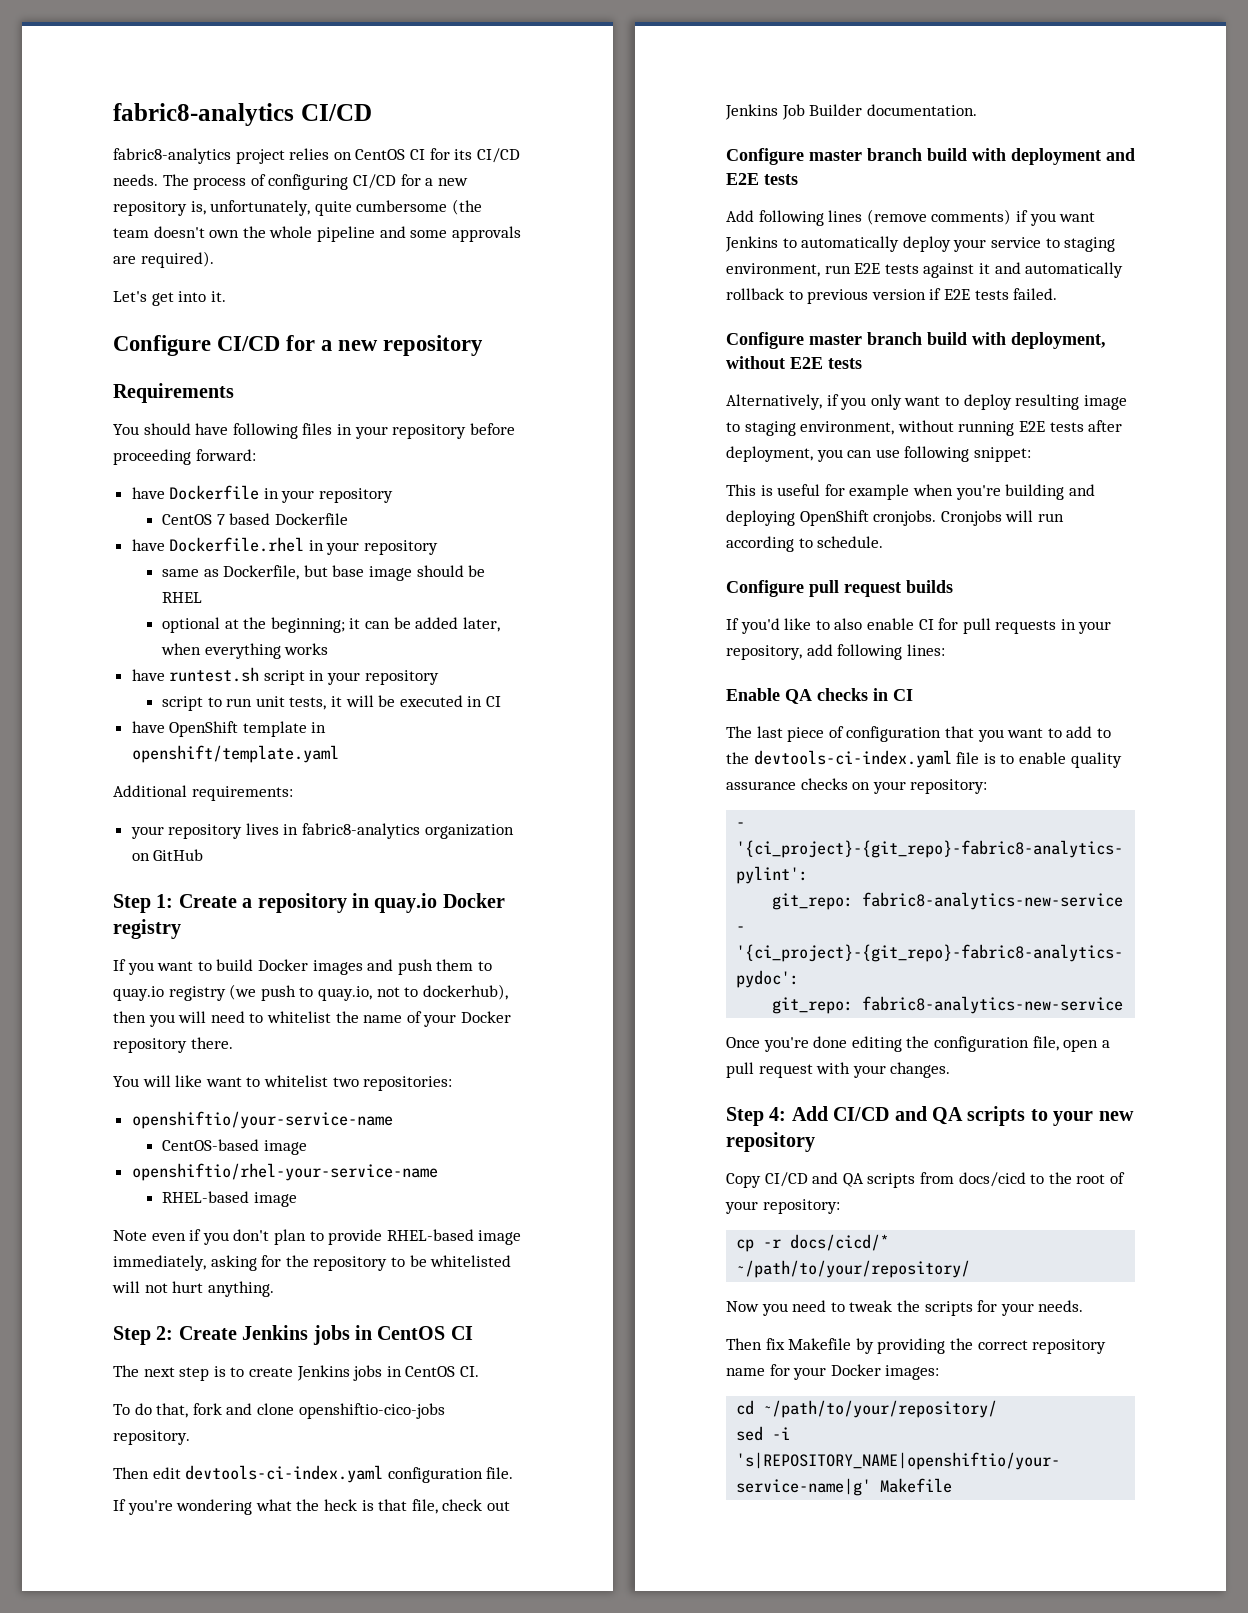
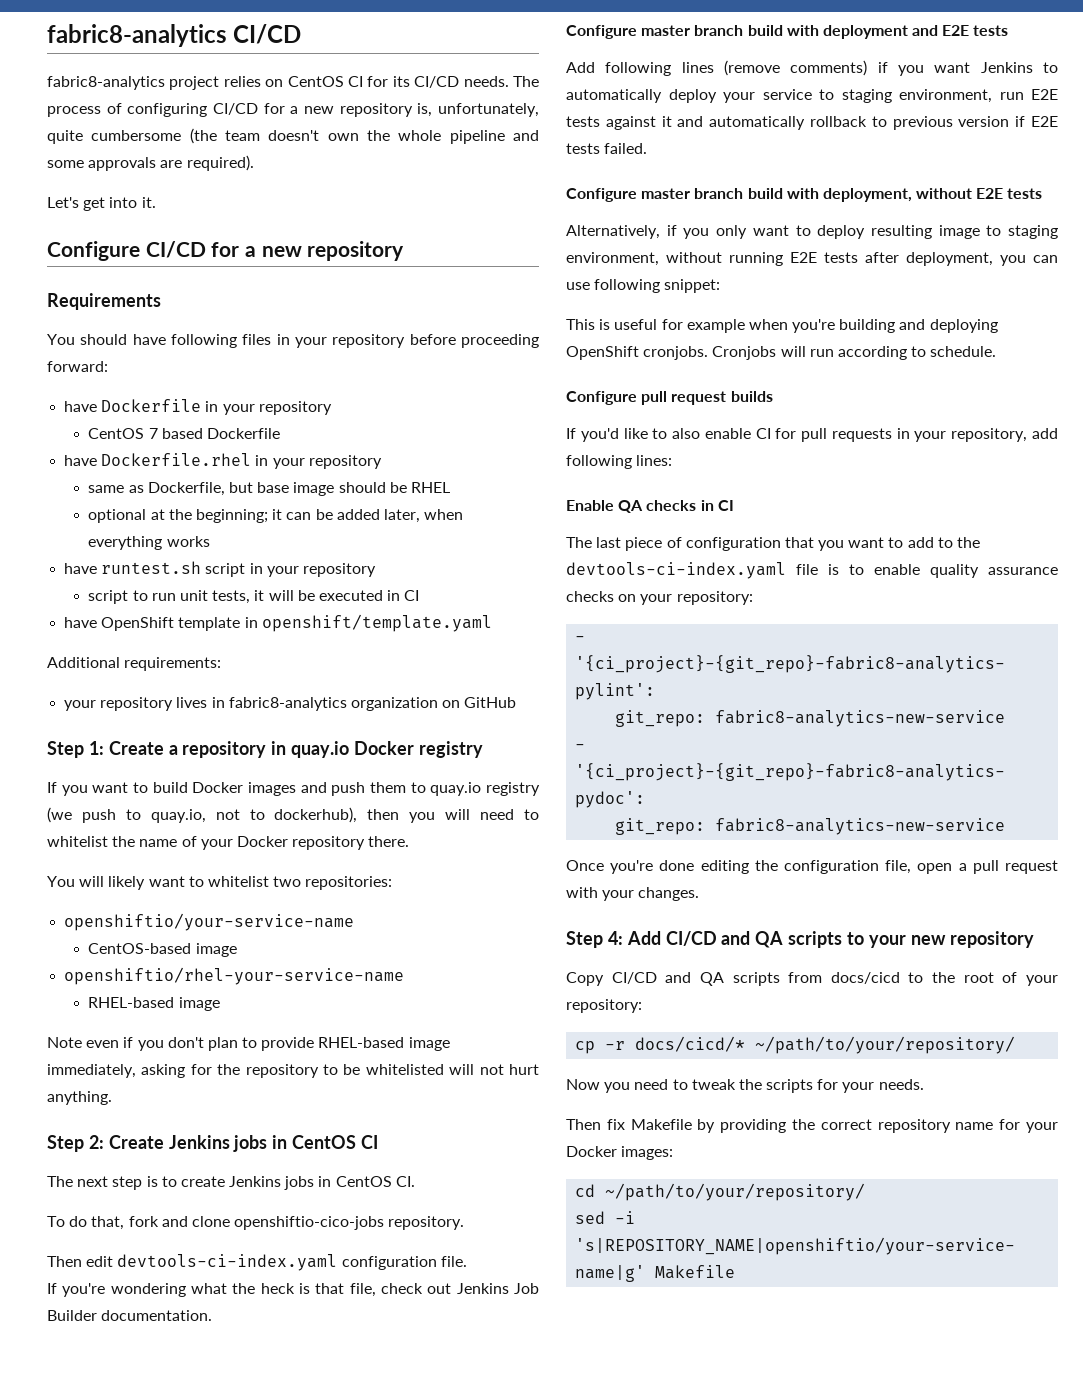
[175,1075,203,1087] like -> [108,876,146,890] likely

